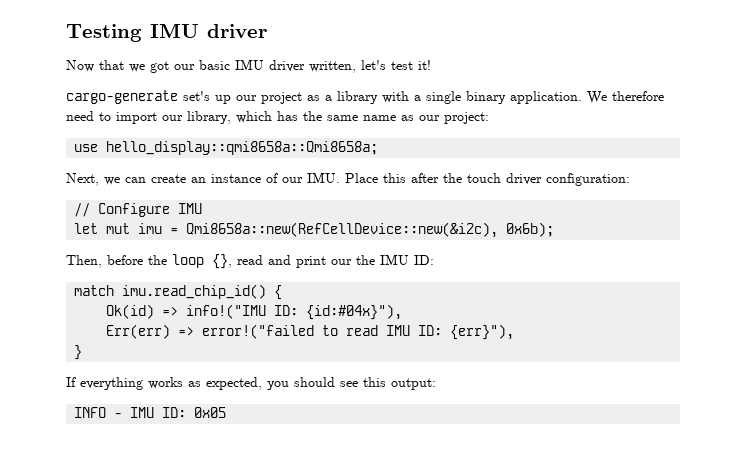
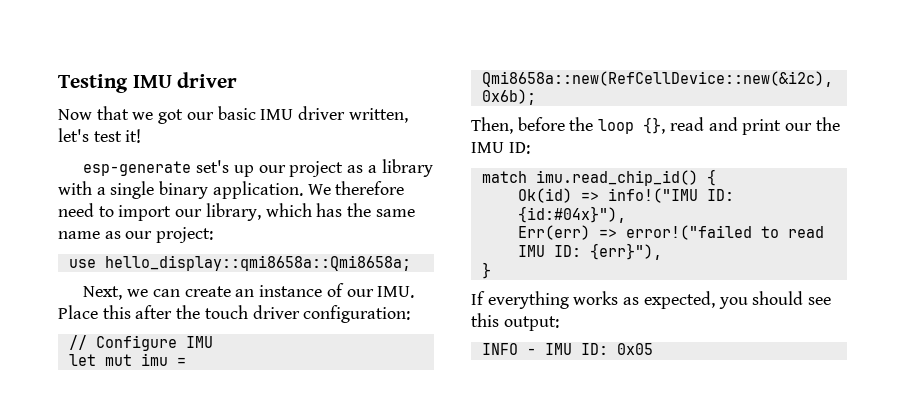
[66,90,178,104] cargo-generate -> [83,161,192,176] esp-generate

